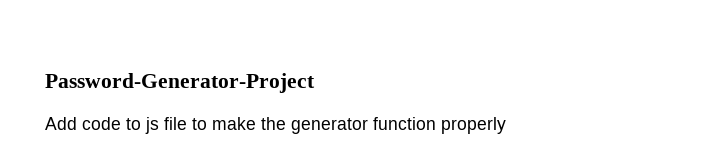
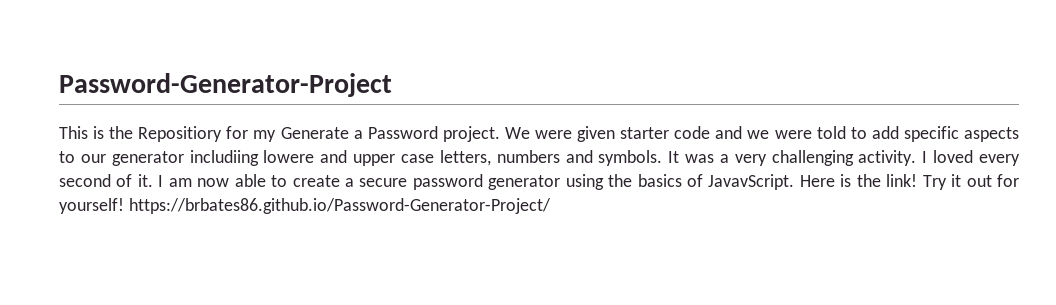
[45,117,506,134] Add code to js file to make the generator function properly -> [59,126,1020,142] [59,150,1021,166] [59,174,1020,190] [59,198,551,214] This is the Repositiory for my Generate a Password project. We were given starter code and we were told to add specific aspects to our generator includiing lowere and upper case letters, numbers and symbols. It was a very challenging activity. I loved every second of it. I am now able to create a secure password generator using the basics of JavavScript. Here is the link! Try it out for yourself! https://brbates86.github.io/Password-Generator-Project/

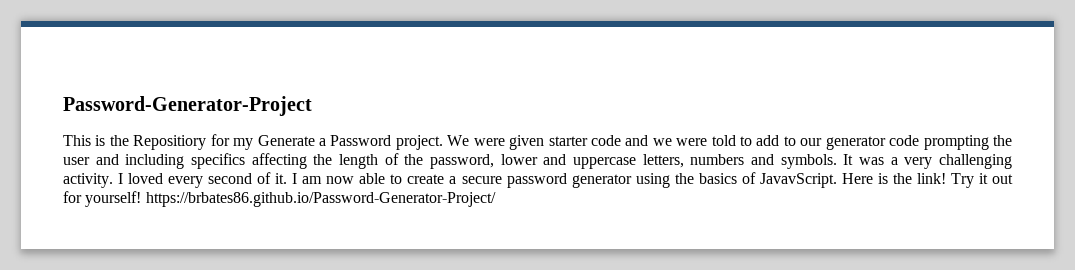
[903,126,1020,142] specific aspects -> (780, 140) none
[189,150,434,166] includiing lowere and upper case -> [889,135,1012,150] [63,153,637,169] code prompting the user and including specifics affecting the length of the password, lower and uppercase

